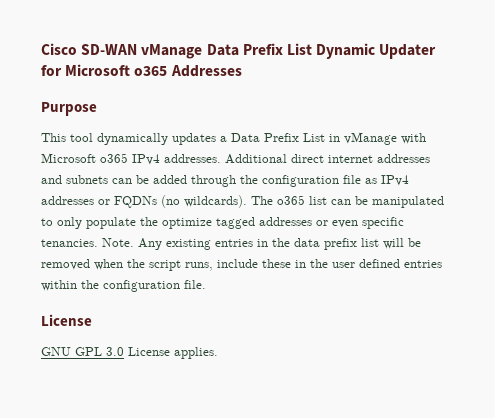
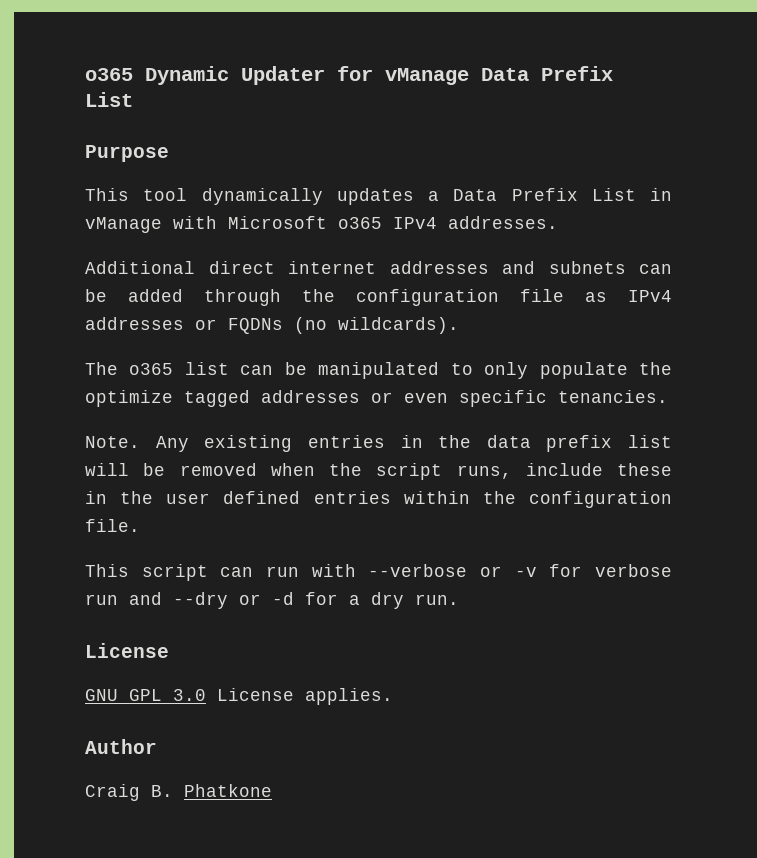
[41,43,138,55] Cisco SD-WAN -> [85,66,373,85] o365 Dynamic Updater for
[316,43,437,59] [41,64,242,77] Dynamic Updater for Microsoft o365 Addresses -> (133, 99) none
(221, 158) none -> (558, 222) //
(247, 201) none -> (459, 325) //
(98, 243) none -> (668, 396) //
(206, 284) none -> [85,564,672,581] [85,592,459,609] // This script can run with --verbose or -v for verbose run and --dry or -d for a dry run.
(218, 353) none -> [85,739,157,754] [85,784,272,801] // Author // Craig B. Phatkone

